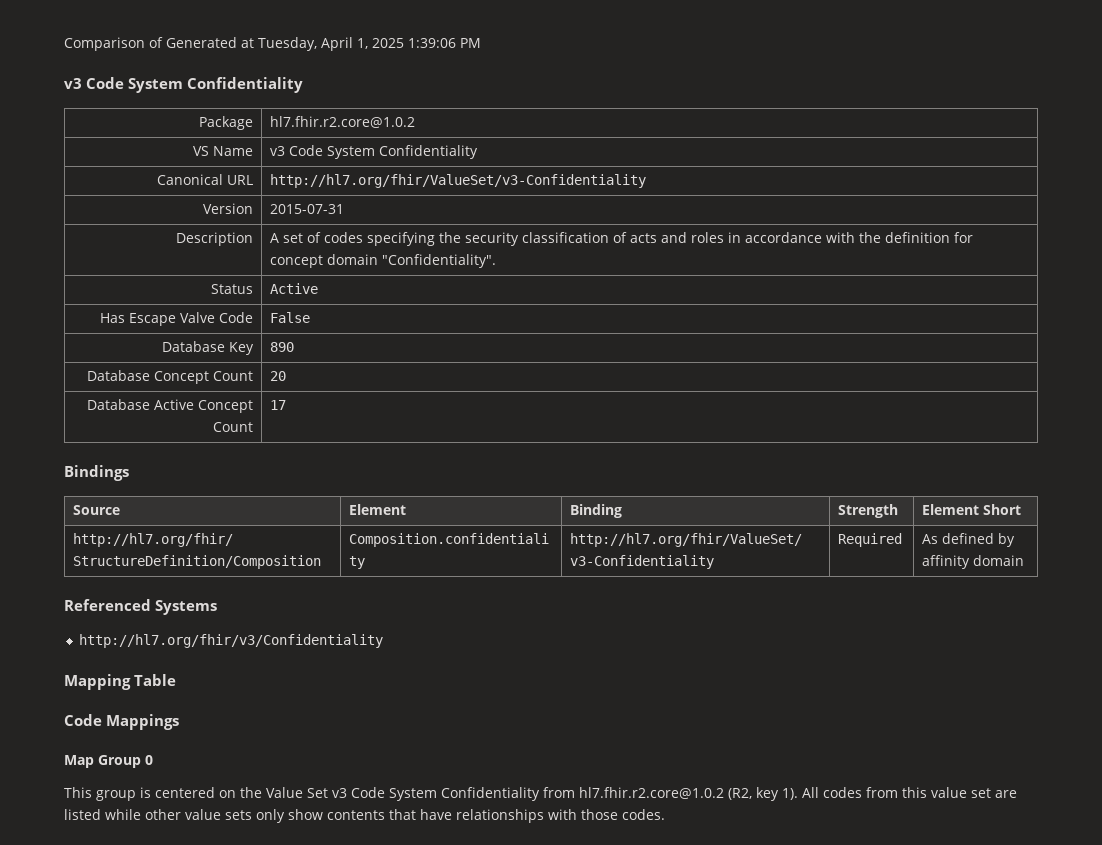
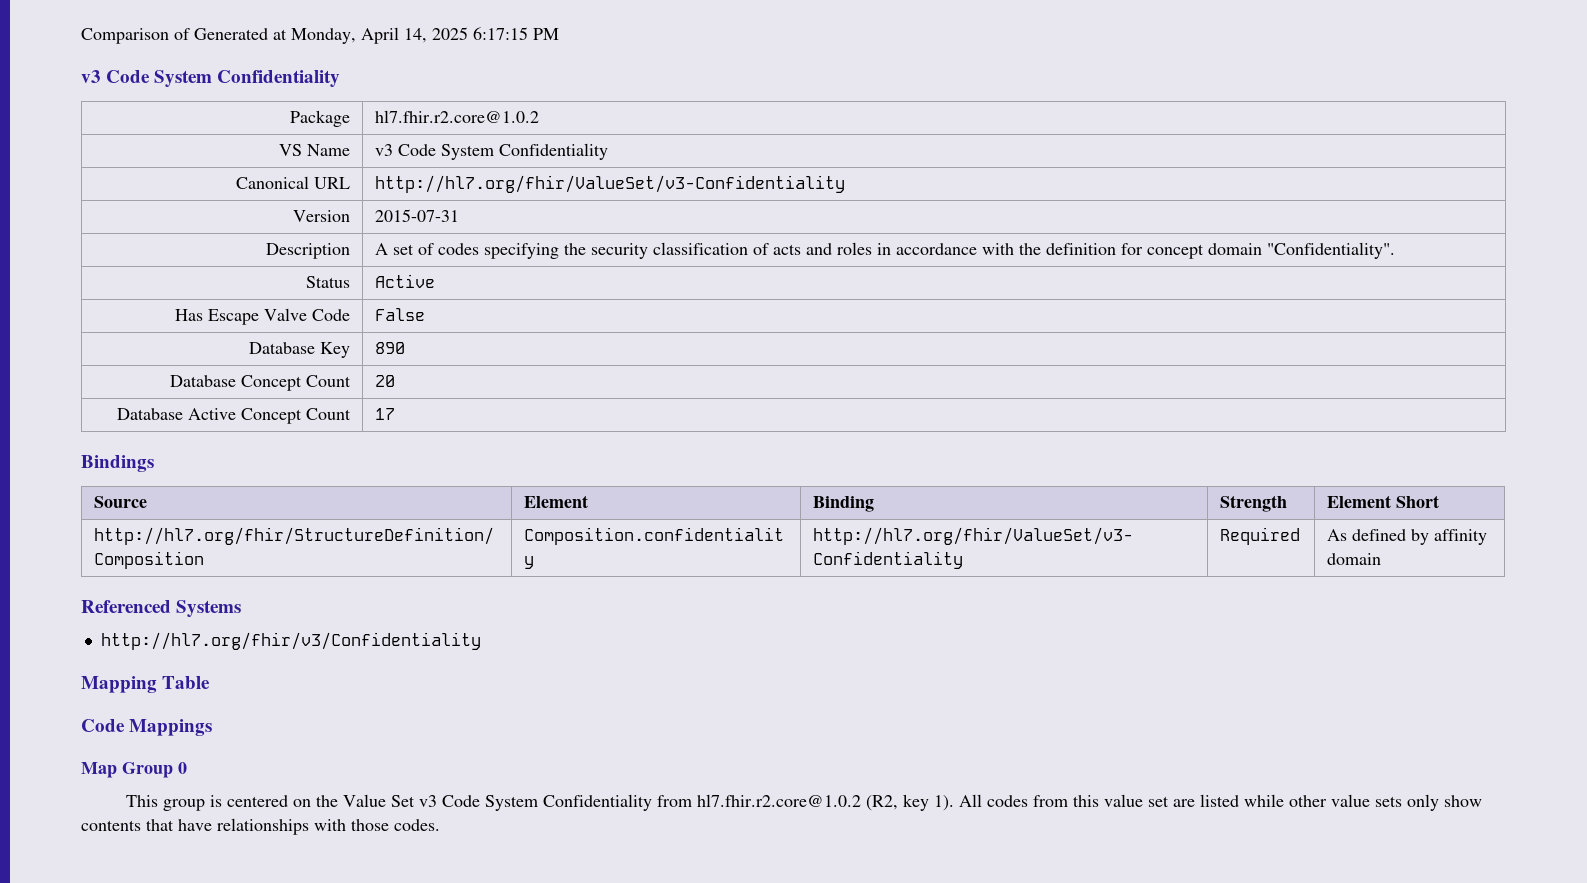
[258,37,456,51] Tuesday, April 1, 2025 1:39:06 -> [291,27,528,44] Monday, April 14, 2025 6:17:15

